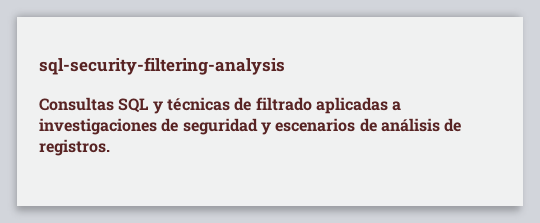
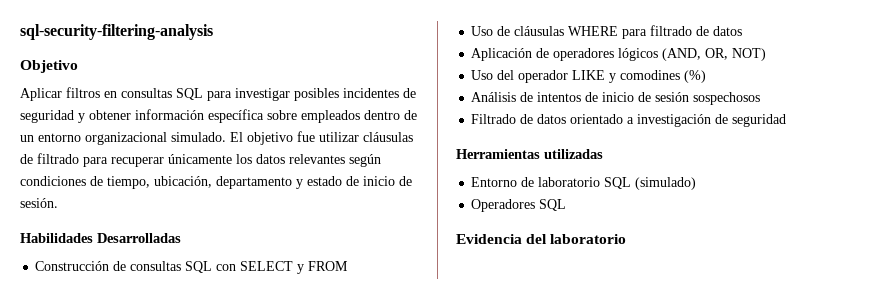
[39,97,402,114] [39,118,462,135] [39,139,110,156] Consultas SQL y técnicas de filtrado aplicadas a investigaciones de seguridad y escenarios de análisis de registros. -> [20,60,78,73] [20,87,416,101] [20,109,417,123] [20,131,413,145] [20,153,381,167] [20,176,412,189] [20,198,58,208] [20,233,181,243] [35,261,349,274] [471,25,743,39] [471,48,767,61] [471,70,707,83] [471,92,761,105] [471,114,787,127] [456,149,603,159] [471,177,697,190] [471,199,567,212] [456,234,627,244] Objetivo // Aplicar filtros en consultas SQL para investigar posibles incidentes de seguridad y obtener información específica sobre empleados dentro de un entorno organizacional simulado. El objetivo fue utilizar cláusulas de filtrado para recuperar únicamente los datos relevantes según condiciones de tiempo, ubicación, departamento y estado de inicio de sesión. // Habilidades Desarrolladas // Construcción de consultas SQL con SELECT y FROM // Uso de cláusulas WHERE para filtrado de datos // Aplicación de operadores lógicos (AND, OR, NOT) // Uso del operador LIKE y comodines (%) // Análisis de intentos de inicio de sesión sospechosos // Filtrado de datos orientado a investigación de seguridad // Herramientas utilizadas // Entorno de laboratorio SQL (simulado) // Operadores SQL // Evidencia del laboratorio

